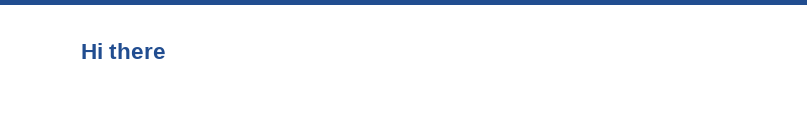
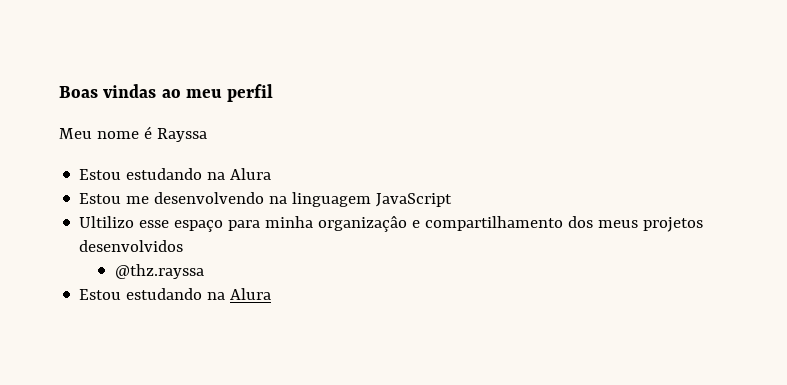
[81,43,167,59] Hi there -> [59,84,274,102] [59,126,207,142] [79,168,272,180] [79,192,453,207] [79,216,704,232] [79,240,184,252] [115,264,205,279] [79,288,272,300] Boas vindas ao meu perfil // Meu nome é Rayssa // Estou estudando na Alura // Estou me desenvolvendo na linguagem JavaScript // Ultilizo esse espaço para minha organizaçâo e compartilhamento dos meus projetos desenvolvidos // @thz.rayssa // Estou estudando na Alura

